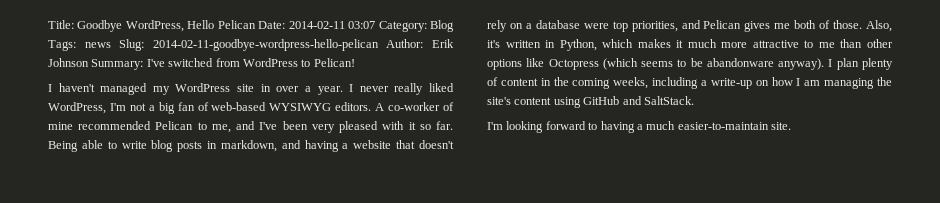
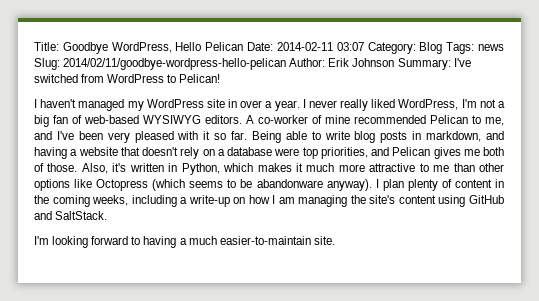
[152,39,379,51] 2014-02-11-goodbye-wordpress-hello-pelican -> [63,58,287,70] 2014/02/11/goodbye-wordpress-hello-pelican

